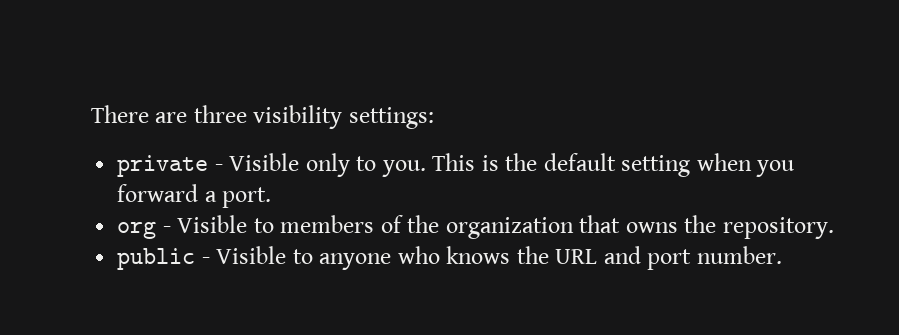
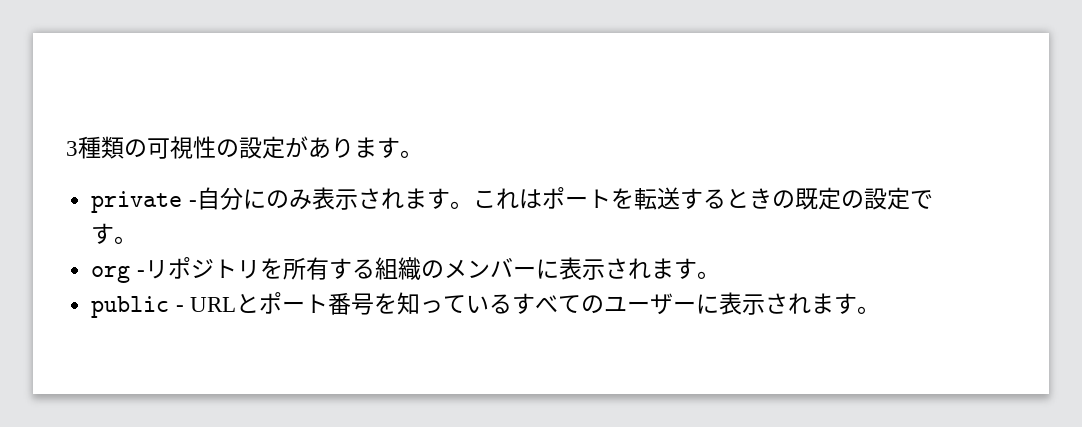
[91,105,434,129] [117,153,795,177] [117,184,272,208] [117,215,834,239] [117,246,782,270] There are three visibility settings: // private - Visible only to you. This is the default setting when you forward a port. // org - Visible to members of the organization that owns the repository. // public - Visible to anyone who knows the URL and port number. -> [66,136,423,159] [91,187,933,213] [91,223,138,244] [91,257,720,283] [91,292,880,318] 3種類の可視性の設定があります。 // private -自分にのみ表示されます。これはポートを転送するときの既定の設定です。 // org -リポジトリを所有する組織のメンバーに表示されます。 // public - URLとポート番号を知っているすべてのユーザーに表示されます。

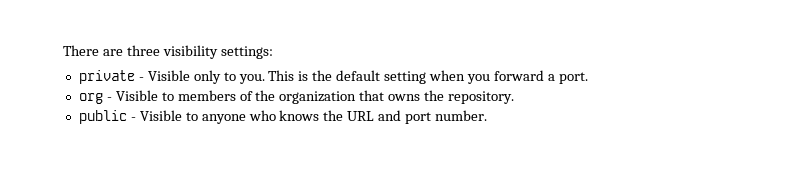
[66,136,423,159] [91,187,933,213] [91,223,138,244] [91,257,720,283] [91,292,880,318] 3種類の可視性の設定があります。 // private -自分にのみ表示されます。これはポートを転送するときの既定の設定です。 // org -リポジトリを所有する組織のメンバーに表示されます。 // public - URLとポート番号を知っているすべてのユーザーに表示されます。 -> [63,45,273,59] [78,70,588,84] [78,90,515,104] [78,110,488,124] There are three visibility settings: // private - Visible only to you. This is the default setting when you forward a port. // org - Visible to members of the organization that owns the repository. // public - Visible to anyone who knows the URL and port number.

